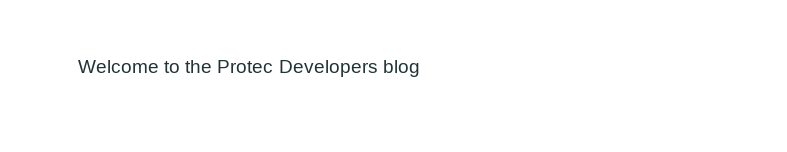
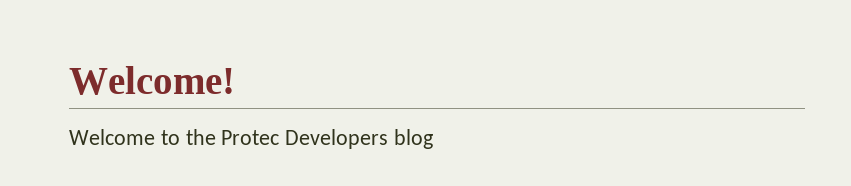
(78, 66) none -> [69,66,235,95] Welcome! //

